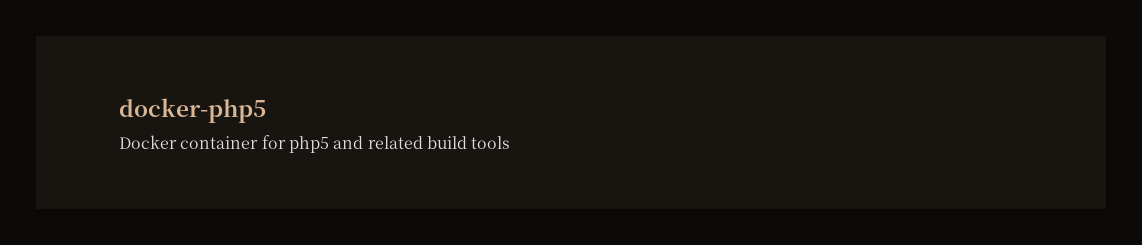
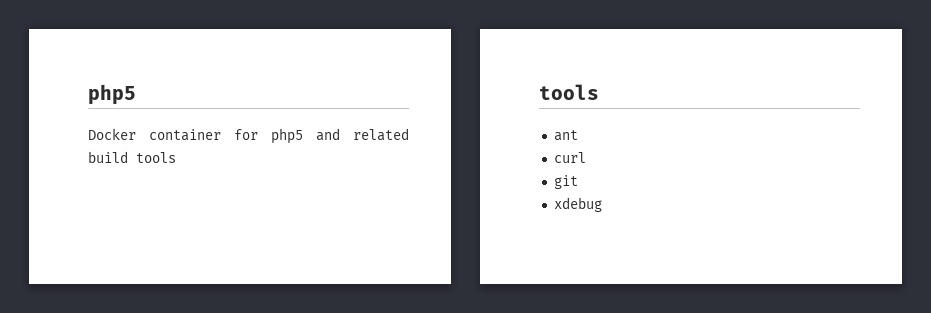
[119,98,266,123] docker-php5 -> [88,84,136,105] php5
(511, 142) none -> [539,84,599,100] [553,130,578,141] [553,152,586,163] [553,175,578,189] [553,197,602,212] // tools // ant // curl // git // xdebug

